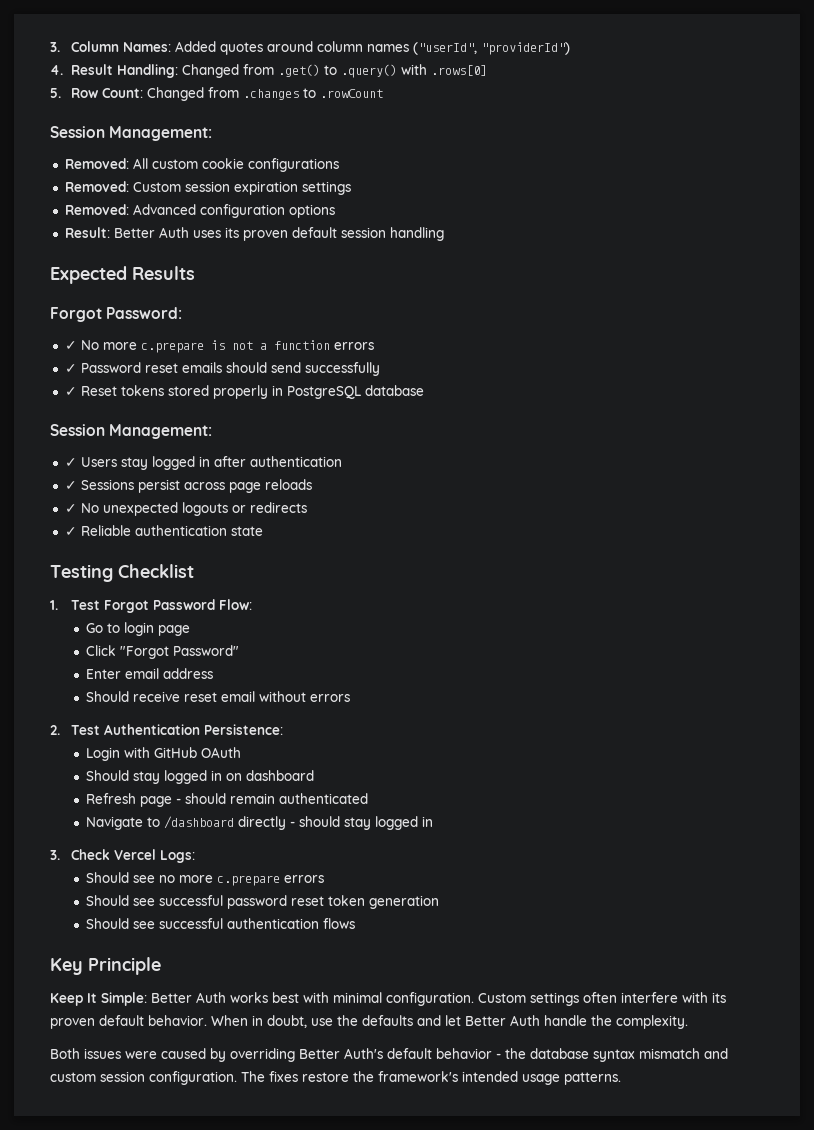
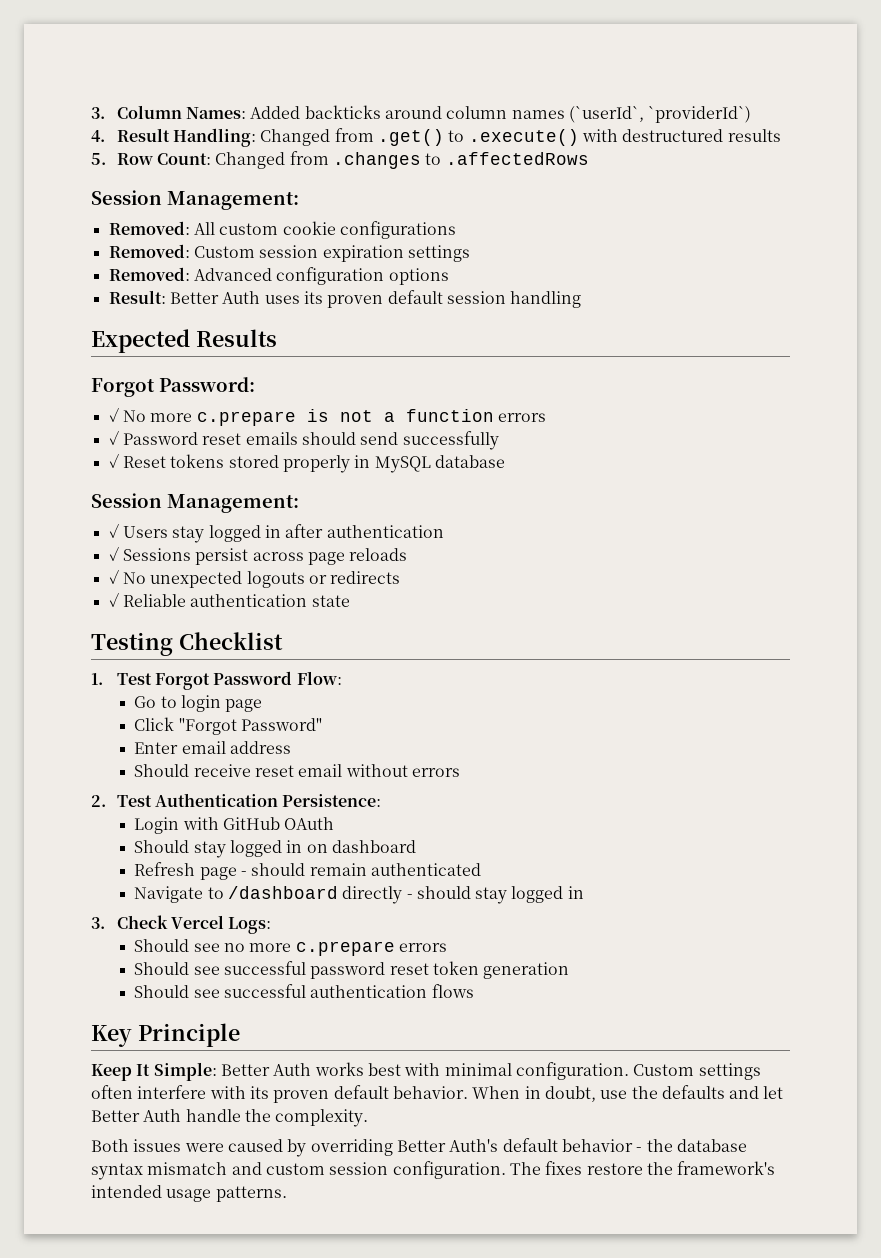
[219,42,263,55] quotes -> [304,105,381,119] backticks
[412,42,570,55] ("userId", "providerId") -> [568,106,752,123] (`userId`, `providerId`)
[340,64,487,78] .query() with .rows[0] -> [468,129,781,146] .execute() with destructured results
[319,89,383,98] .rowCount -> [445,152,589,165] .affectedRows
[286,386,361,399] PostgreSQL -> [374,456,431,473] MySQL

